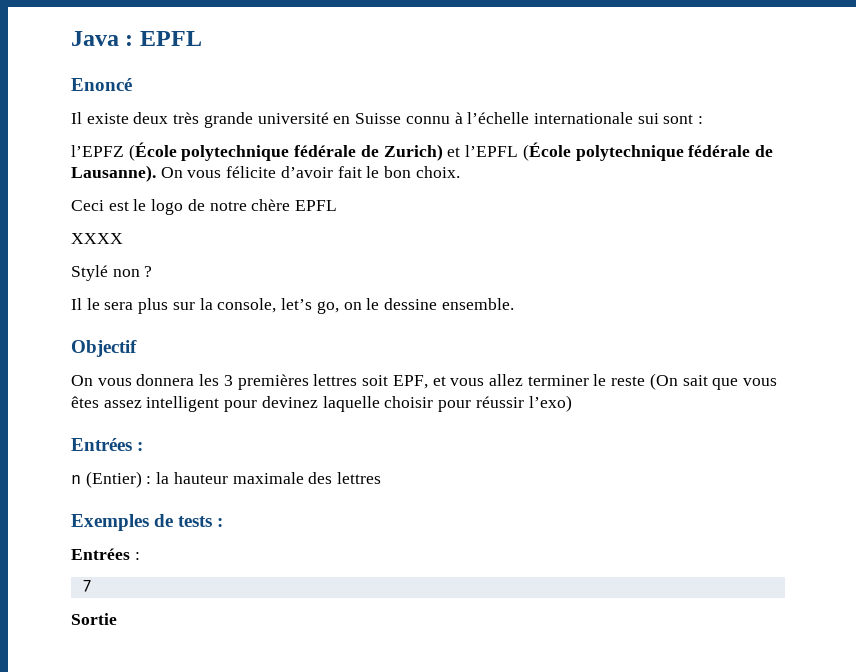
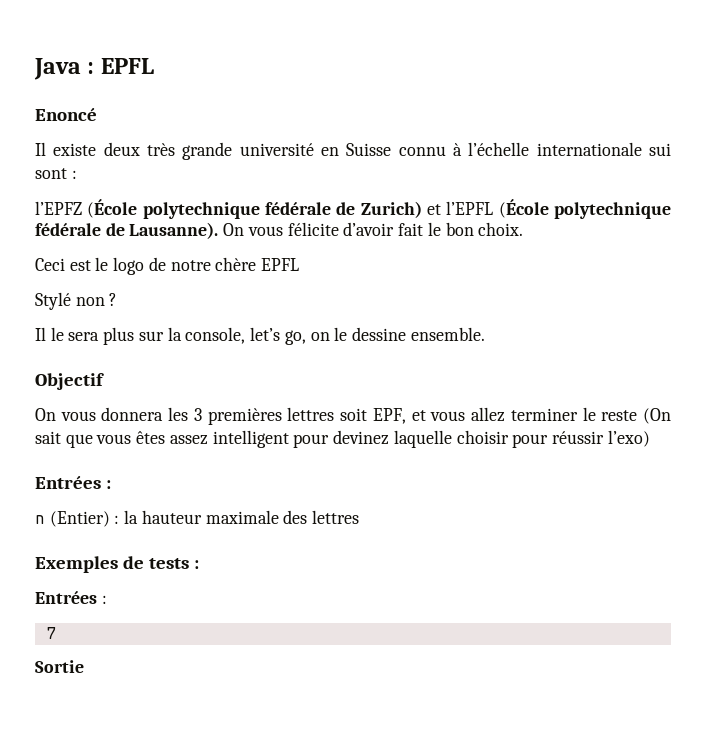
[71,233,123,244] // XXXX -> (300, 264) none

